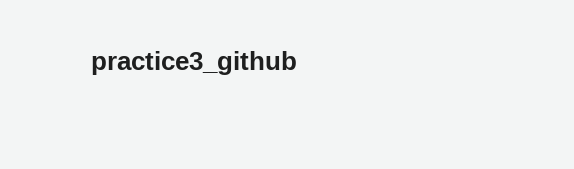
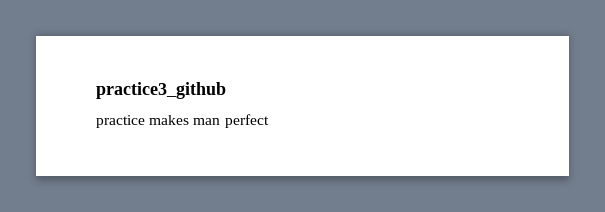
(297, 63) none -> [96,114,269,128] // practice makes man perfect

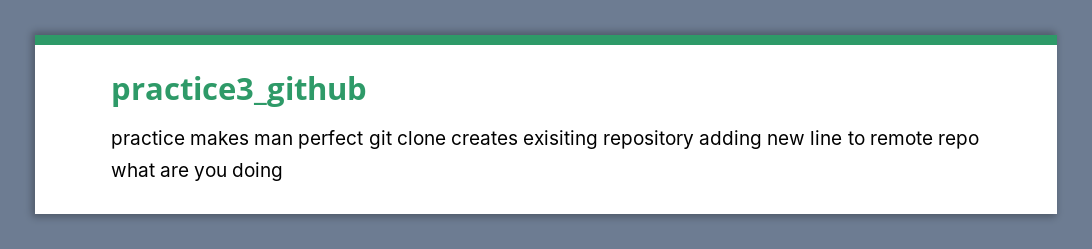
(269, 121) none -> [368,130,979,149] [111,162,284,181] git clone creates exisiting repository adding new line to remote repo what are you doing

